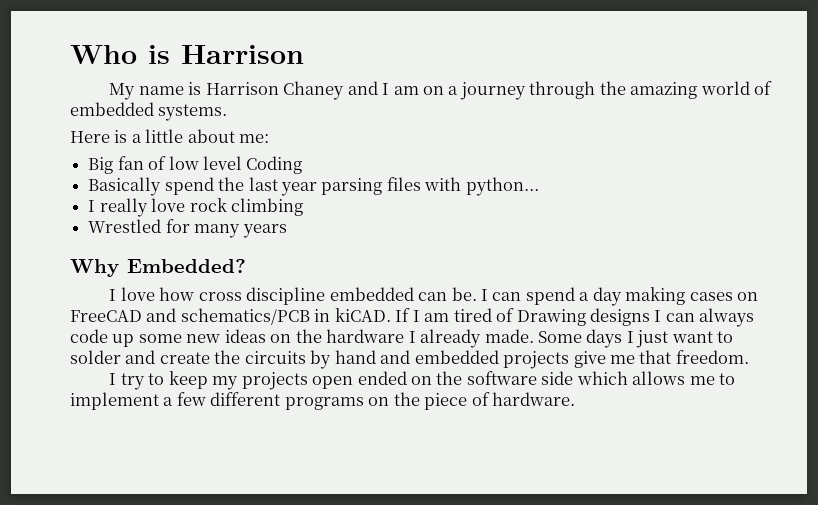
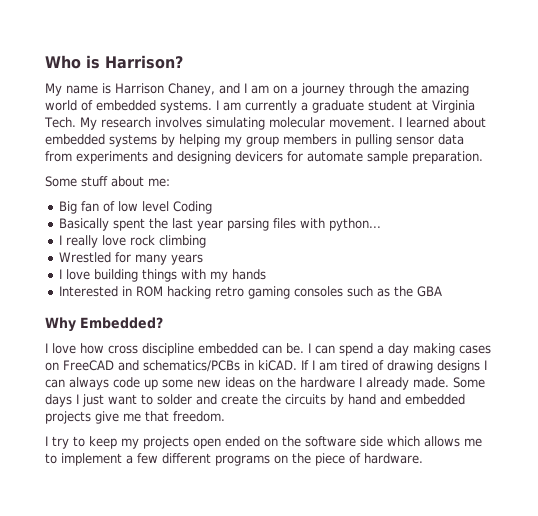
[181,45,304,64] Harrison -> [105,55,183,69] Harrison?
[283,81,345,100] Chaney -> [168,83,215,96] Chaney,
[70,129,184,143] // Here is a little -> [216,100,475,113] [44,117,486,130] [45,134,464,147] [45,151,483,164] [45,176,108,187] I am currently a graduate student at Virginia Tech. My research involves simulating molecular movement. I learned about embedded systems by helping my group members in pulling sensor data from experiments and designing devicers for automate sample preparation. // Some stuff
[164,177,214,195] spend -> [113,218,146,231] spent
(287, 231) none -> [59,269,267,282] [59,286,443,299] // I love building things with my hands // Interested in ROM hacking retro gaming consoles such as the GBA
[180,308,310,325] schematics/PCB -> [143,360,240,372] schematics/PCBs
[516,309,586,326] Drawing -> [387,360,433,373] drawing

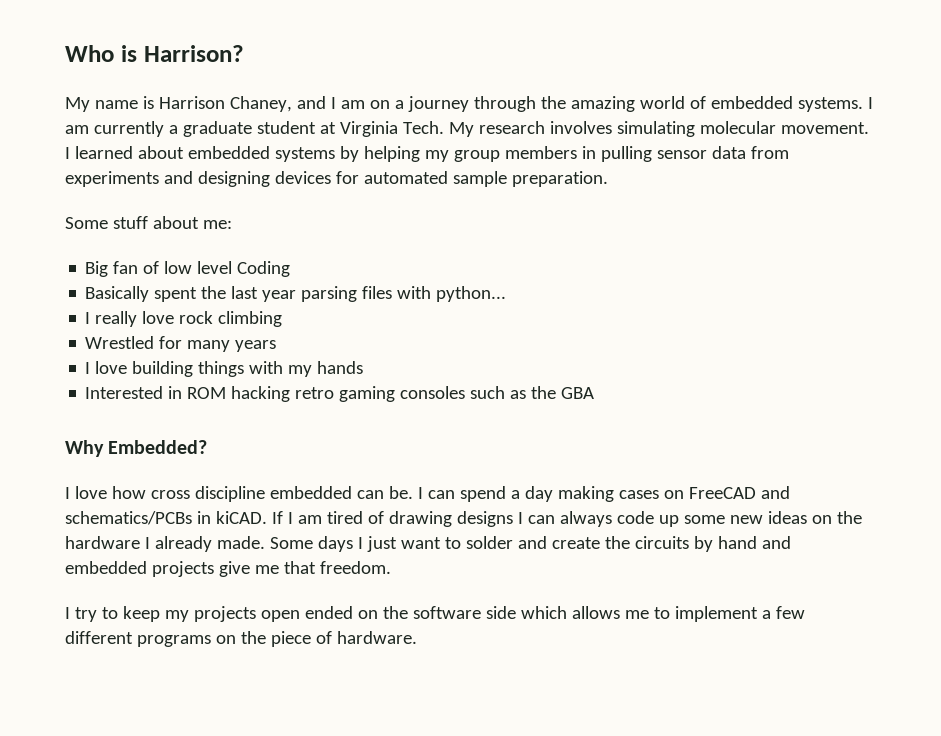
[235,151,363,162] devicers for automate -> [274,171,448,184] devices for automated

